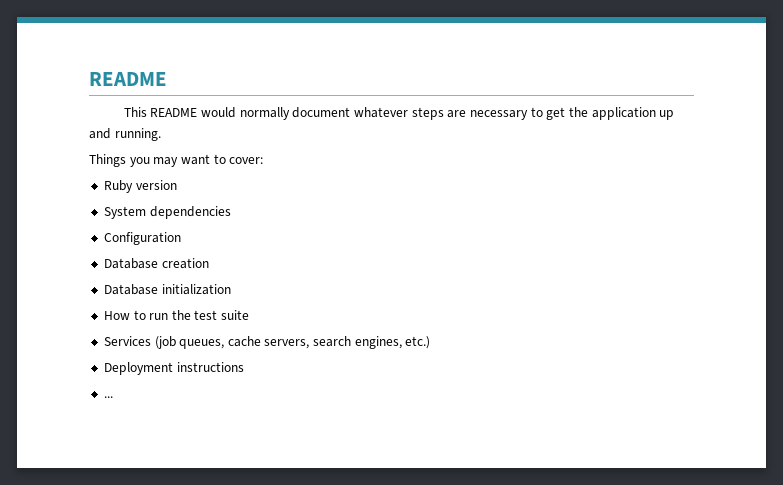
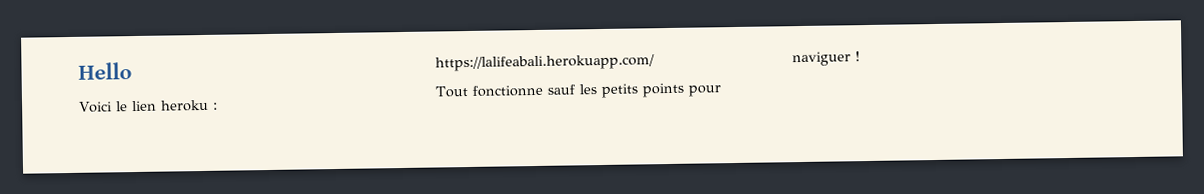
[89,72,167,86] [123,107,675,120] [89,128,161,141] [89,154,264,167] [103,180,177,193] [103,206,231,219] [103,232,181,245] [103,258,209,269] [103,284,231,295] [103,310,250,320] [103,336,431,349] [103,362,244,375] [103,396,113,398] README // This README would normally document whatever steps are necessary to get the application up and running. // Things you may want to cover: // Ruby version // System dependencies // Configuration // Database creation // Database initialization // How to run the test suite // Services (job queues, cache servers, search engines, etc.) // Deployment instructions // ... -> [78,62,132,80] [79,99,218,113] [435,54,655,72] [435,82,722,99] [792,51,860,67] Hello // Voici le lien heroku : https://lalifeabali.herokuapp.com/ // Tout fonctionne sauf les petits points pour naviguer !

